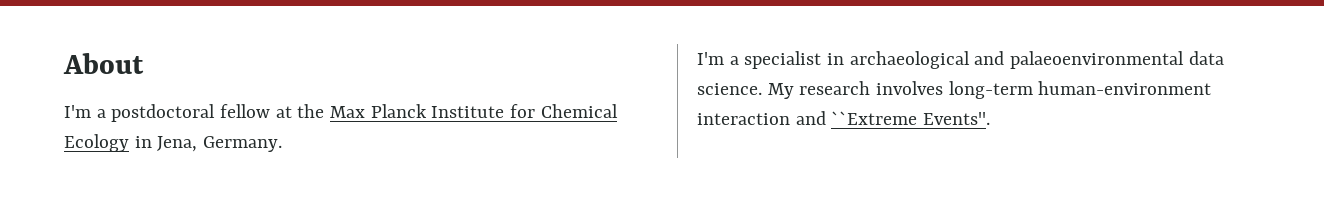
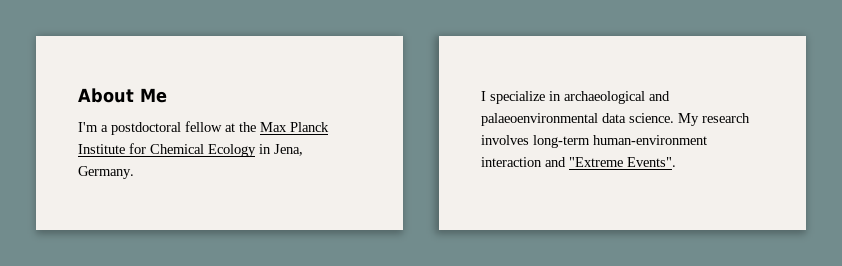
(144, 63) none -> [140,88,167,103] Me
[697,51,822,69] I'm a specialist -> [481,91,545,104] I specialize
[831,111,991,125] ``Extreme Events''. -> [569,157,676,167] "Extreme Events".

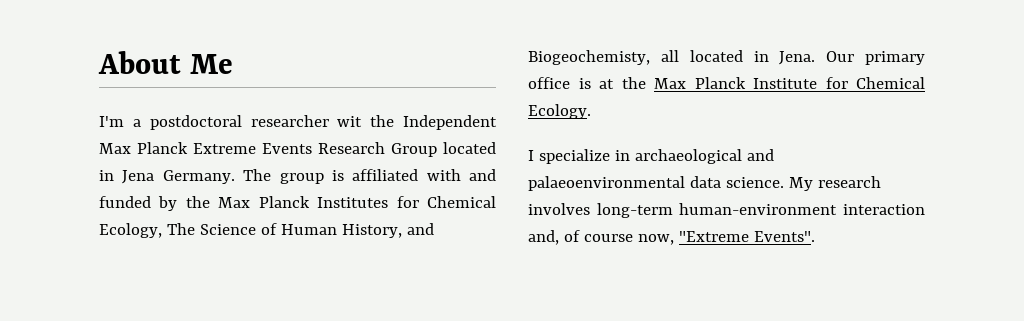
[185,121,222,132] fellow -> [250,115,497,130] [99,142,496,157] [99,169,496,184] [99,196,496,211] [99,223,434,238] [528,50,925,65] [528,77,591,89] researcher wit the Independent Max Planck Extreme Events Research Group located in Jena Germany. The group is affiliated with and funded by the Max Planck Institutes for Chemical Ecology, The Science of Human History, and Biogeochemisty, all located in Jena. Our primary office is
[208,144,303,157] [78,166,134,179] Ecology in Jena, Germany. -> [528,104,591,119] Ecology.
[545,157,566,167] and -> [528,230,674,245] and, of course now,

